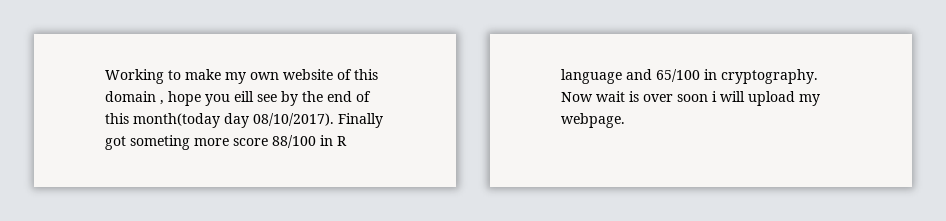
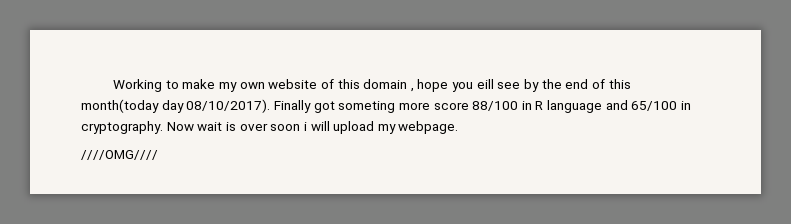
(625, 120) none -> [81,150,158,160] // ////OMG////

